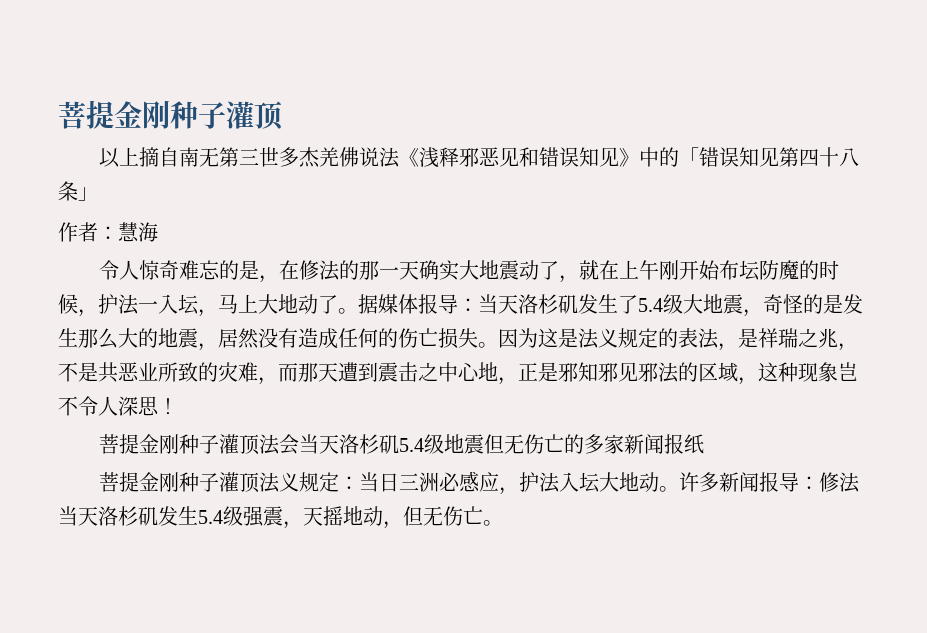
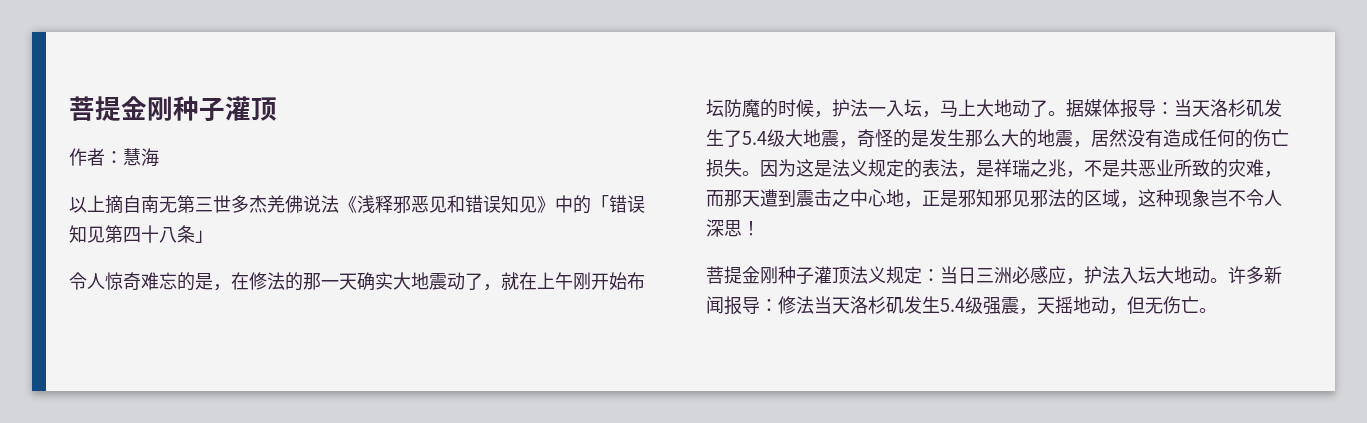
[58,100,284,130] 菩提金刚种子灌顶 -> [69,96,277,122] [69,148,159,167] 菩提金刚种子灌顶 // 作者：慧海
[58,222,158,242] // 作者：慧海 -> (213, 236) none
[99,434,705,455] // 菩提金刚种子灌顶法会当天洛杉矶5.4级地震但无伤亡的多家新闻报纸 -> (760, 228) none

